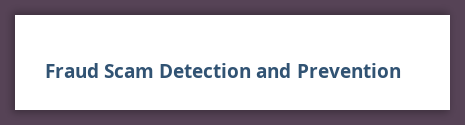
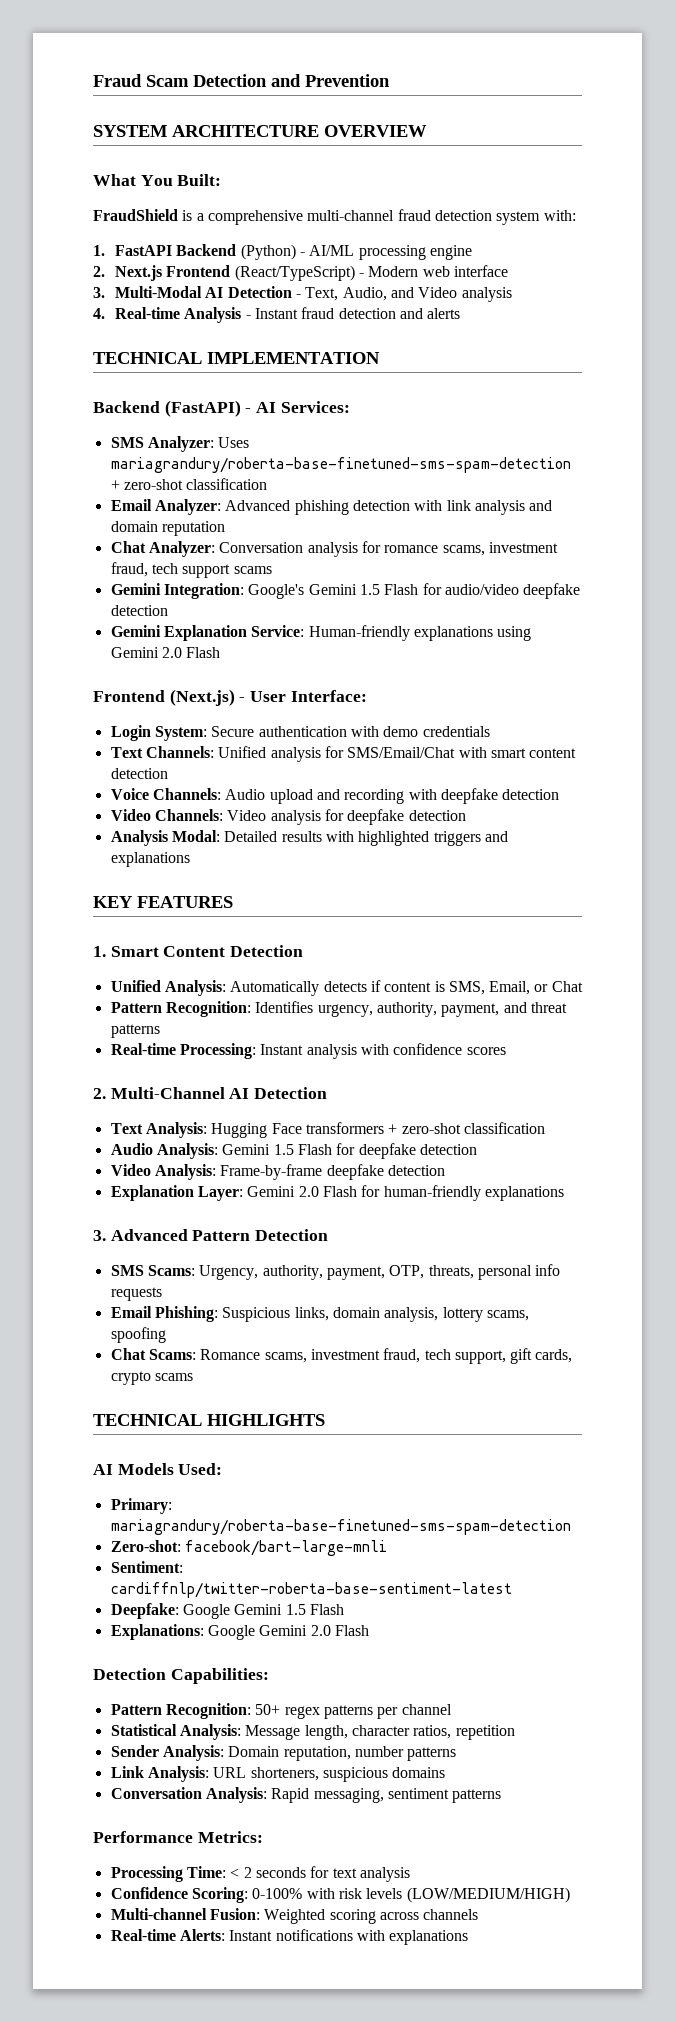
(401, 70) none -> [93,125,427,137] [93,174,222,186] [93,209,576,225] [93,244,472,260] [93,265,508,281] [93,286,512,302] [93,307,461,323] [93,352,380,364] [93,400,350,417] [110,436,250,452] [110,457,571,473] [110,478,268,490] [110,499,553,515] [110,521,225,536] [110,541,558,557] [110,562,272,578] [110,583,581,599] [110,605,168,616] [110,625,532,641] [110,647,221,658] [93,689,367,706] [110,725,490,741] [110,746,577,762] [110,768,168,779] [110,788,560,804] [110,809,466,825] [110,830,508,846] [110,852,190,867] [93,896,233,908] [93,945,304,957] [110,980,583,996] [110,1001,567,1017] [110,1024,160,1038] [110,1043,506,1059] [93,1087,328,1099] [110,1122,545,1138] [110,1143,477,1159] [110,1164,445,1180] [110,1185,564,1201] [93,1229,329,1241] [110,1264,561,1280] [110,1287,162,1301] [110,1306,529,1322] [110,1327,166,1343] [110,1348,573,1364] [110,1371,193,1385] [93,1414,325,1426] [93,1463,223,1475] [110,1498,172,1514] [110,1519,571,1535] [110,1540,387,1556] [110,1561,183,1573] [110,1582,512,1598] [110,1603,344,1619] [110,1624,369,1640] [93,1668,269,1684] [110,1703,452,1719] [110,1724,515,1740] [110,1745,457,1761] [110,1766,446,1782] [110,1787,502,1803] [93,1831,263,1843] [110,1866,410,1882] [110,1887,570,1903] [110,1908,479,1924] [110,1929,469,1945] // SYSTEM ARCHITECTURE OVERVIEW // What You Built: // FraudShield is a comprehensive multi-channel fraud detection system with: // 1. FastAPI Backend (Python) - AI/ML processing engine // 2. Next.js Frontend (React/TypeScript) - Modern web interface // 3. Multi-Modal AI Detection - Text, Audio, and Video analysis // 4. Real-time Analysis - Instant fraud detection and alerts // TECHNICAL IMPLEMENTATION // Backend (FastAPI) - AI Services: // SMS Analyzer: Uses mariagrandury/roberta-base-finetuned-sms-spam-detection + zero-shot classification // Email Analyzer: Advanced phishing detection with link analysis and domain reputation // Chat Analyzer: Conversation analysis for romance scams, investment fraud, tech support scams // Gemini Integration: Google's Gemini 1.5 Flash for audio/video deepfake detection // Gemini Explanation Service: Human-friendly explanations using Gemini 2.0 Flash // Frontend (Next.js) - User Interface: // Login System: Secure authentication with demo credentials // Text Channels: Unified analysis for SMS/Email/Chat with smart content detection // Voice Channels: Audio upload and recording with deepfake detection // Video Channels: Video analysis for deepfake detection // Analysis Modal: Detailed results with highlighted triggers and explanations // KEY FEATURES // 1. Smart Content Detection // Unified Analysis: Automatically detects if content is SMS, Email, or Chat // Pattern Recognition: Identifies urgency, authority, payment, and threat patterns // Real-time Processing: Instant analysis with confidence scores // 2. Multi-Channel AI Detection // Text Analysis: Hugging Face transformers + zero-shot classification // Audio Analysis: Gemini 1.5 Flash for deepfake detection // Video Analysis: Frame-by-frame deepfake detection // Explanation Layer: Gemini 2.0 Flash for human-friendly explanations // 3. Advanced Pattern Detection // SMS Scams: Urgency, authority, payment, OTP, threats, personal info requests // Email Phishing: Suspicious links, domain analysis, lottery scams, spoofing // Chat Scams: Romance scams, investment fraud, tech support, gift cards, crypto scams // TECHNICAL HIGHLIGHTS // AI Models Used: // Primary: mariagrandury/roberta-base-finetuned-sms-spam-detection // Zero-shot: facebook/bart-large-mnli // Sentiment: cardiffnlp/twitter-roberta-base-sentiment-latest // Deepfake: Google Gemini 1.5 Flash // Explanations: Google Gemini 2.0 Flash // Detection Capabilities: // Pattern Recognition: 50+ regex patterns per channel // Statistical Analysis: Message length, character ratios, repetition // Sender Analysis: Domain reputation, number patterns // Link Analysis: URL shorteners, suspicious domains // Conversation Analysis: Rapid messaging, sentiment patterns // Performance Metrics: // Processing Time: < 2 seconds for text analysis // Confidence Scoring: 0-100% with risk levels (LOW/MEDIUM/HIGH) // Multi-channel Fusion: Weighted scoring across channels // Real-time Alerts: Instant notifications with explanations

